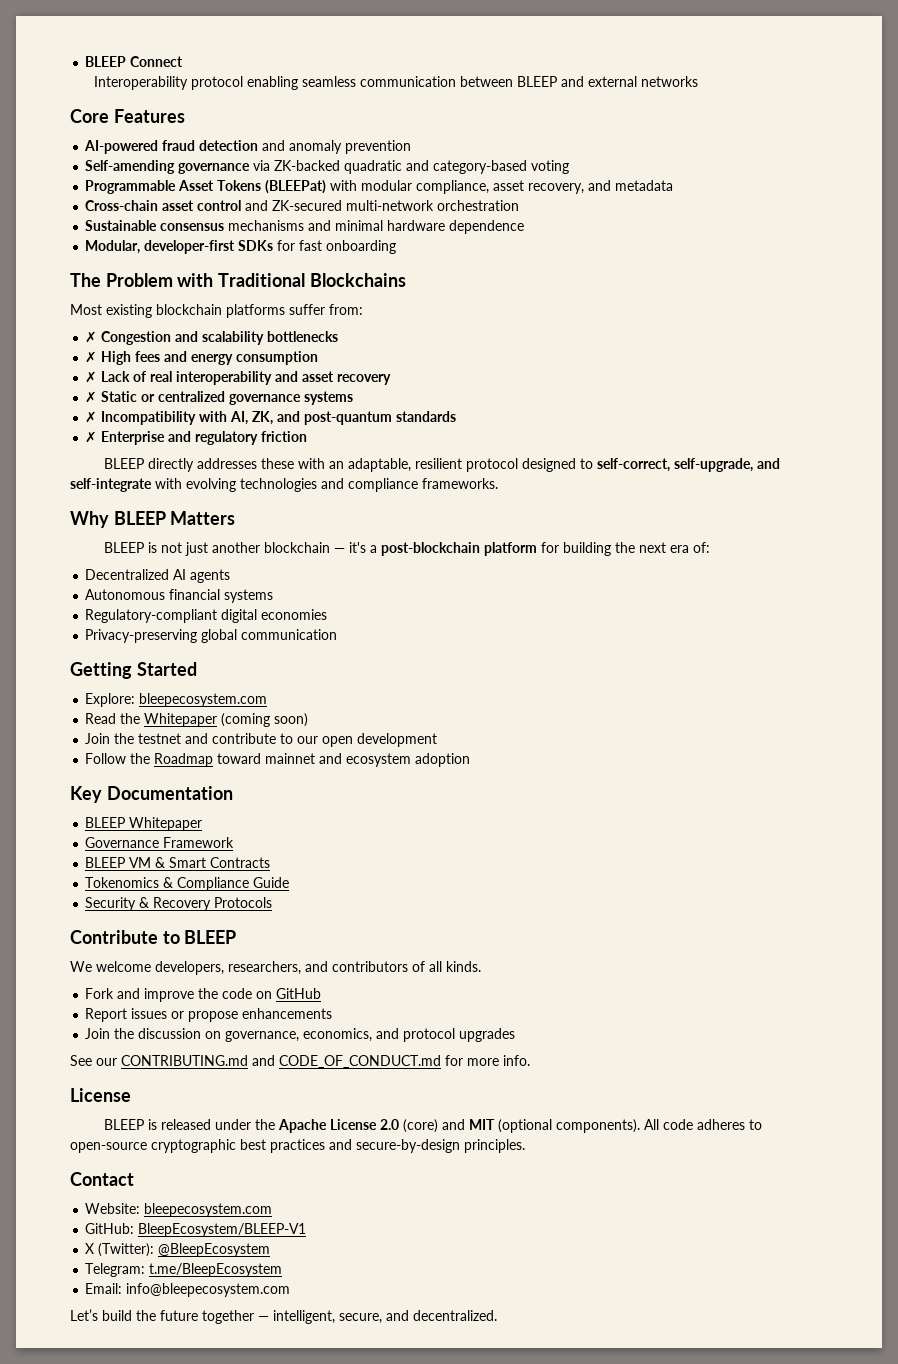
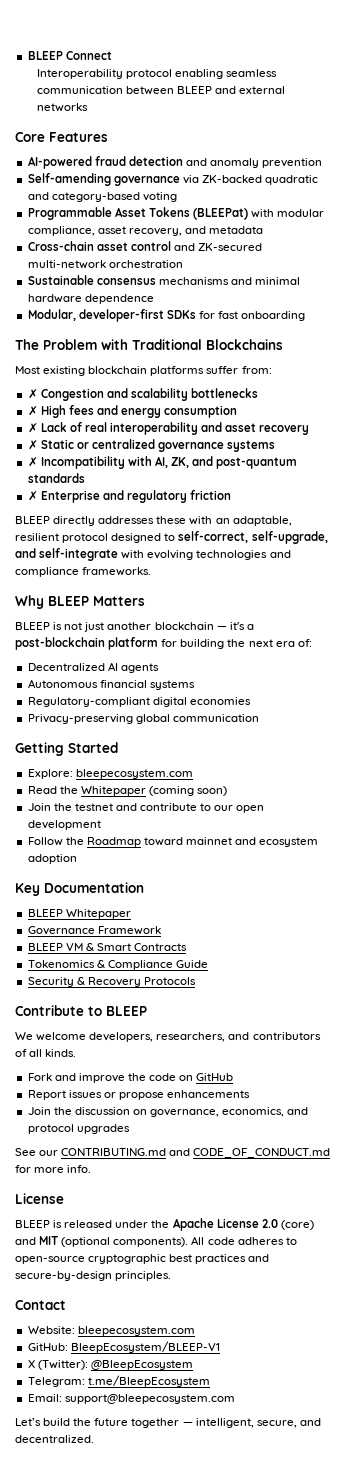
[126,1283,291,1297] info@bleepecosystem.com -> [64,1394,235,1404] support@bleepecosystem.com

